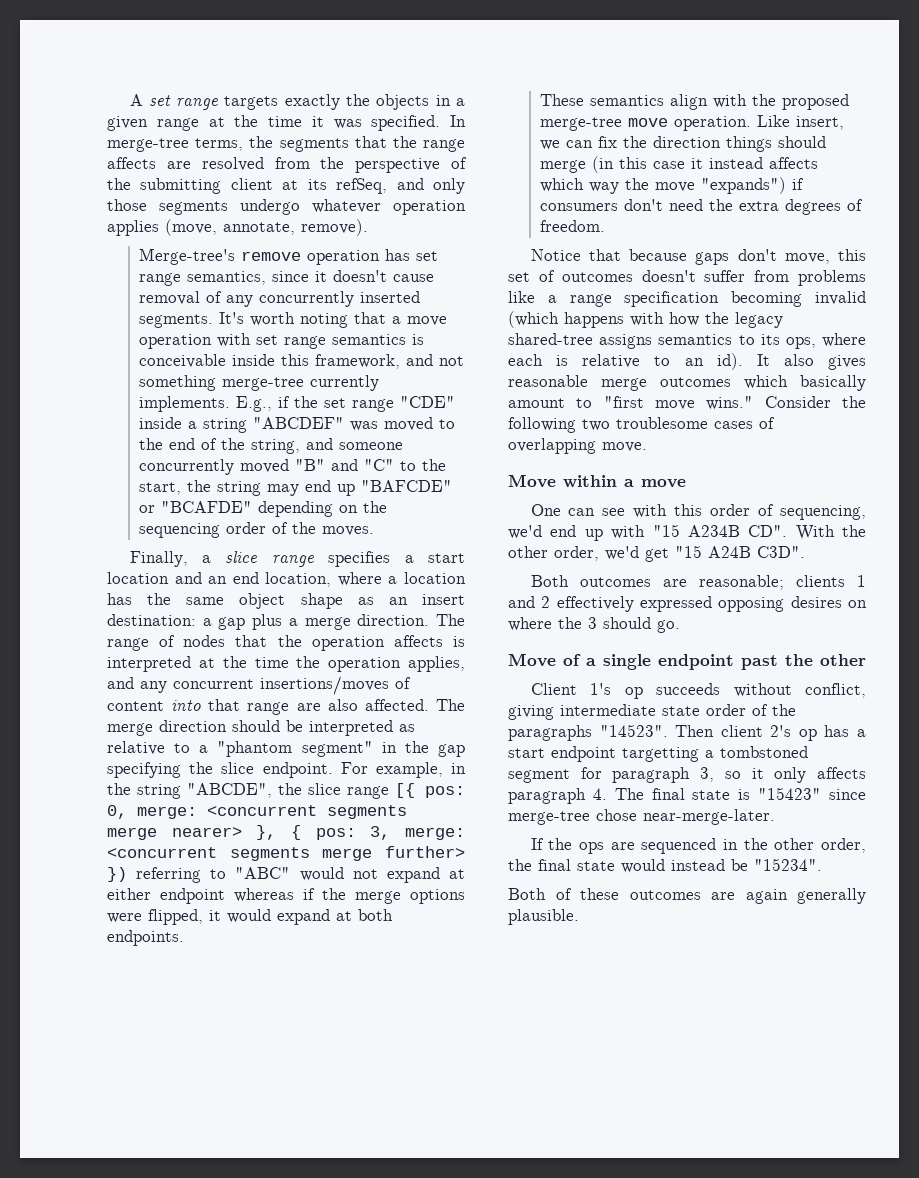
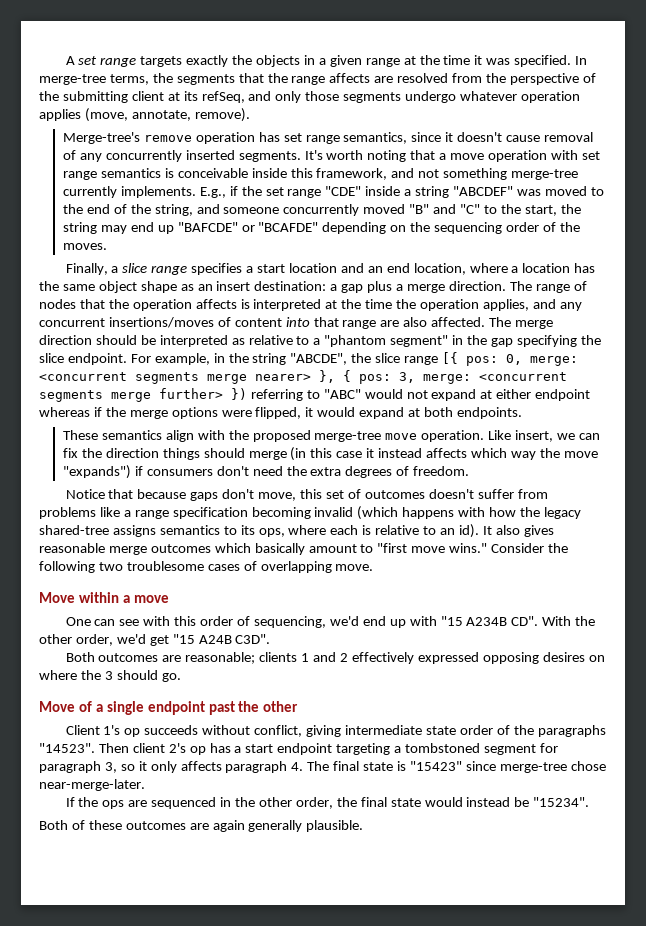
[622,747,699,762] targetting -> [336,743,391,755] targeting

